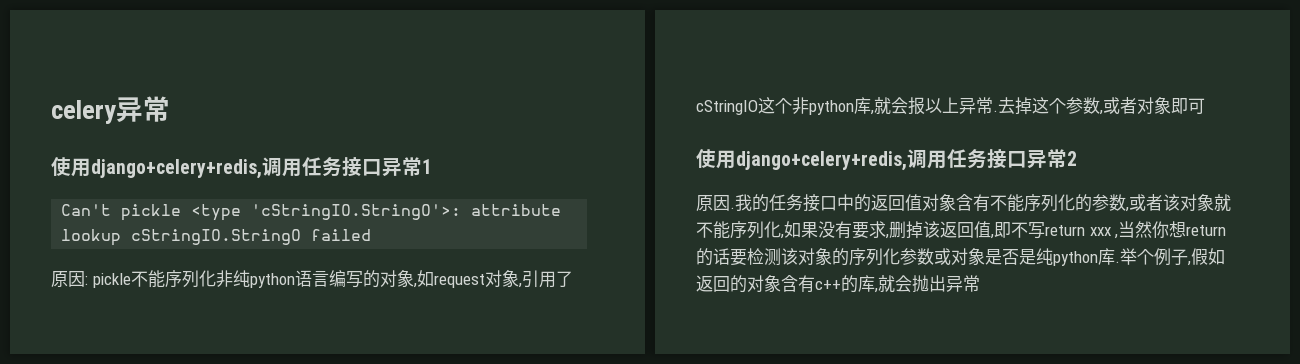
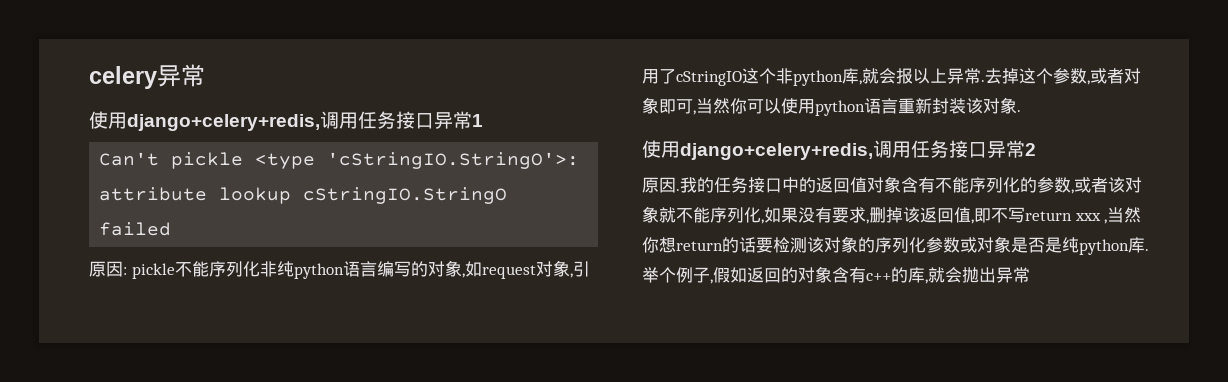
(1205, 106) none -> [693,97,1021,116] ,当然你可以使用python语言重新封装该对象.

